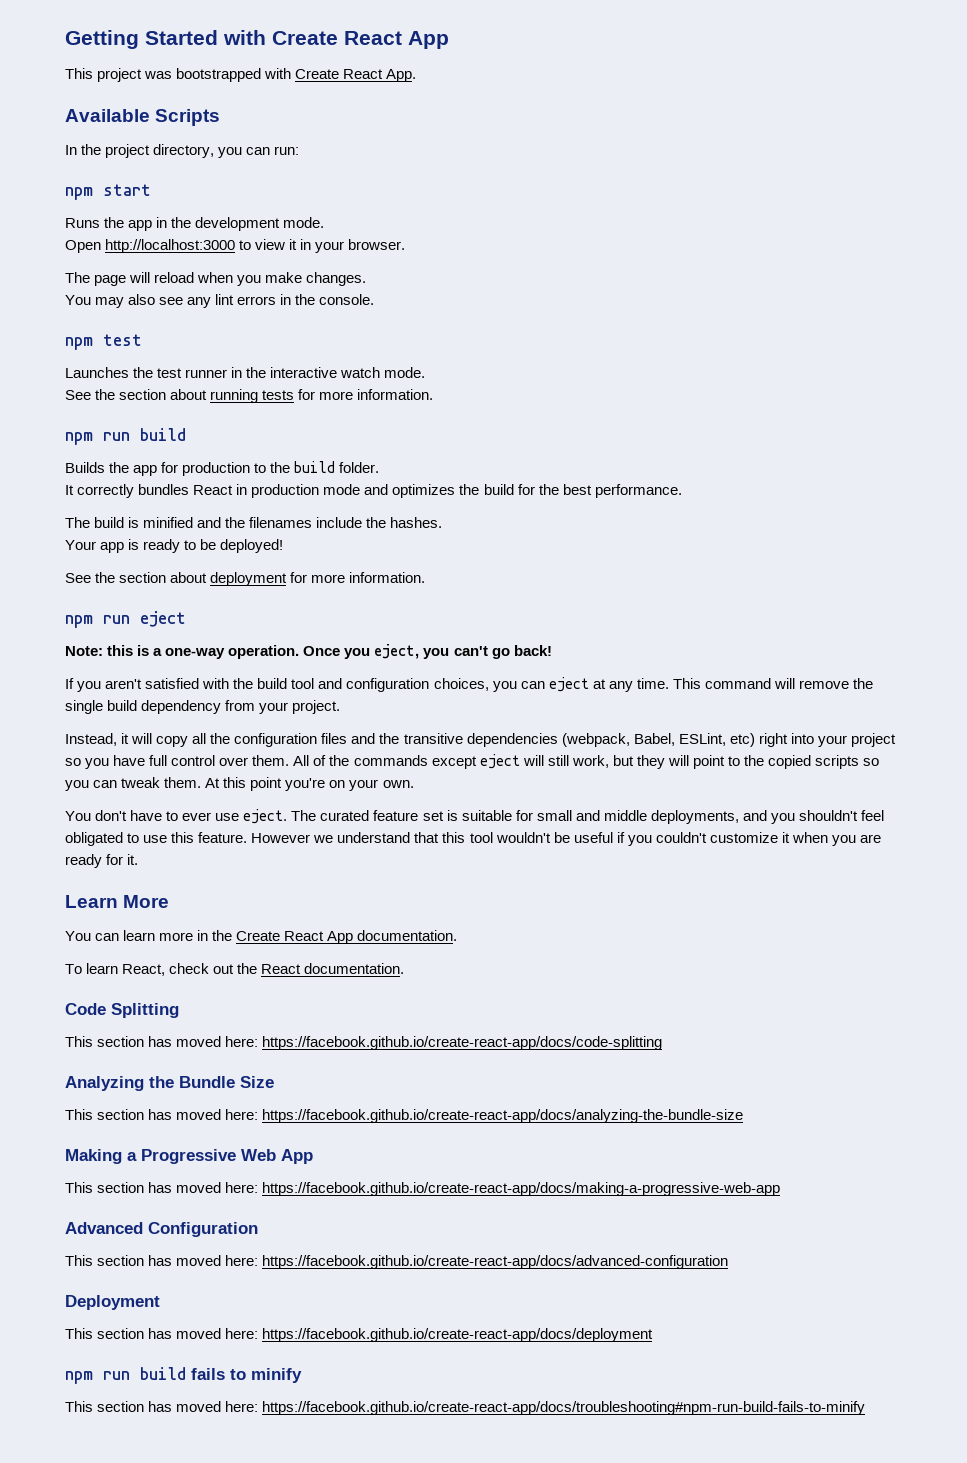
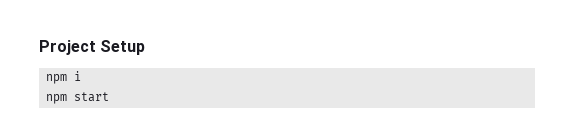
[65,30,449,49] [65,68,417,82] [65,109,221,126] [65,144,300,158] [65,184,151,200] [65,217,325,231] [65,239,406,253] [65,272,367,286] [65,294,375,308] [65,334,142,350] [65,367,426,378] [65,389,434,403] [65,428,186,445] [65,461,380,476] [65,484,682,498] [65,517,443,528] [65,539,284,553] [65,572,426,586] [65,611,186,628] [65,644,552,659] [65,677,874,692] [65,700,341,714] [65,733,896,747] [65,754,880,769] [65,777,414,791] [65,809,885,824] [65,832,882,846] [65,854,139,868] [65,895,170,908] [65,930,458,944] [65,963,405,976] [65,1003,179,1018] [65,1036,663,1050] [65,1076,274,1091] [65,1109,744,1123] [65,1149,313,1164] [65,1182,781,1196] [65,1222,258,1237] [65,1255,729,1269] [65,1295,160,1310] [65,1328,654,1342] [65,1367,302,1384] [65,1401,866,1415] Getting Started with Create React App // This project was bootstrapped with Create React App. // Available Scripts // In the project directory, you can run: // npm start // Runs the app in the development mode. // Open http://localhost:3000 to view it in your browser. // The page will reload when you make changes. // You may also see any lint errors in the console. // npm test // Launches the test runner in the interactive watch mode. // See the section about running tests for more information. // npm run build // Builds the app for production to the build folder. // It correctly bundles React in production mode and optimizes the build for the best performance. // The build is minified and the filenames include the hashes. // Your app is ready to be deployed! // See the section about deployment for more information. // npm run eject // Note: this is a one-way operation. Once you eject, you can't go back! // If you aren't satisfied with the build tool and configuration choices, you can eject at any time. This command will remove the single build dependency from your project. // Instead, it will copy all the configuration files and the transitive dependencies (webpack, Babel, ESLint, etc) right into your project so you have full control over them. All of the commands except eject will still work, but they will point to the copied scripts so you can tweak them. At this point you're on your own. // You don't have to ever use eject. The curated feature set is suitable for small and middle deployments, and you shouldn't feel obligated to use this feature. However we understand that this tool wouldn't be useful if you couldn't customize it when you are ready for it. // Learn More // You can learn more in the Create React App documentation. // To learn React, check out the React documentation. // Code Splitting // This section has moved here: https://facebook.github.io/create-react-app/docs/code-splitting // Analyzing the Bundle Size // This section has moved here: https://facebook.github.io/create-react-app/docs/analyzing-the-bundle-size // Making a Progressive Web App // This section has moved here: https://facebook.github.io/create-react-app/docs/making-a-progressive-web-app // Advanced Configuration // This section has moved here: https://facebook.github.io/create-react-app/docs/advanced-configuration // Deployment // This section has moved here: https://facebook.github.io/create-react-app/docs/deployment // npm run build fails to minify // This section has moved here: https://facebook.github.io/create-react-app/docs/troubleshooting#npm-run-build-fails-to-minify -> [39,40,146,55] [46,71,82,84] [46,92,110,104] Project Setup // npm i // npm start

